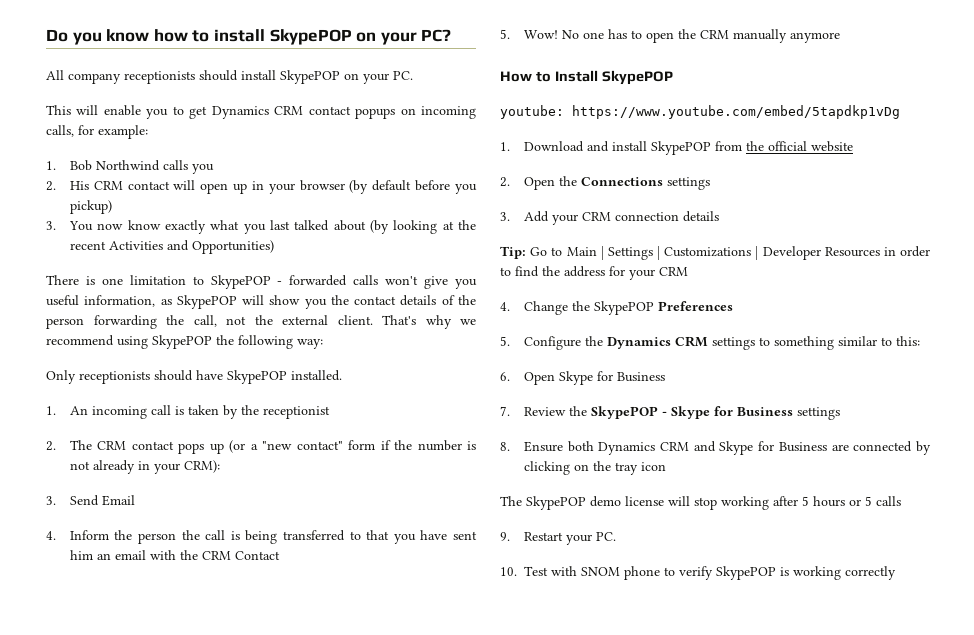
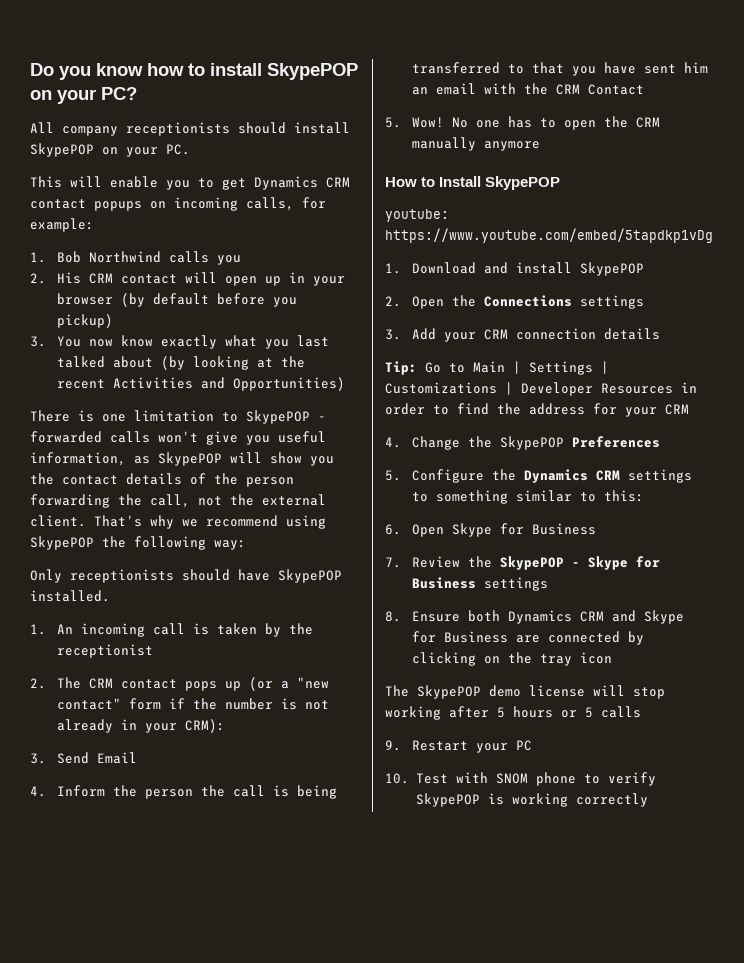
[714,141,853,152] from the official website -> (644, 269) none
[595,532,616,541] PC. -> [515,740,532,751] PC

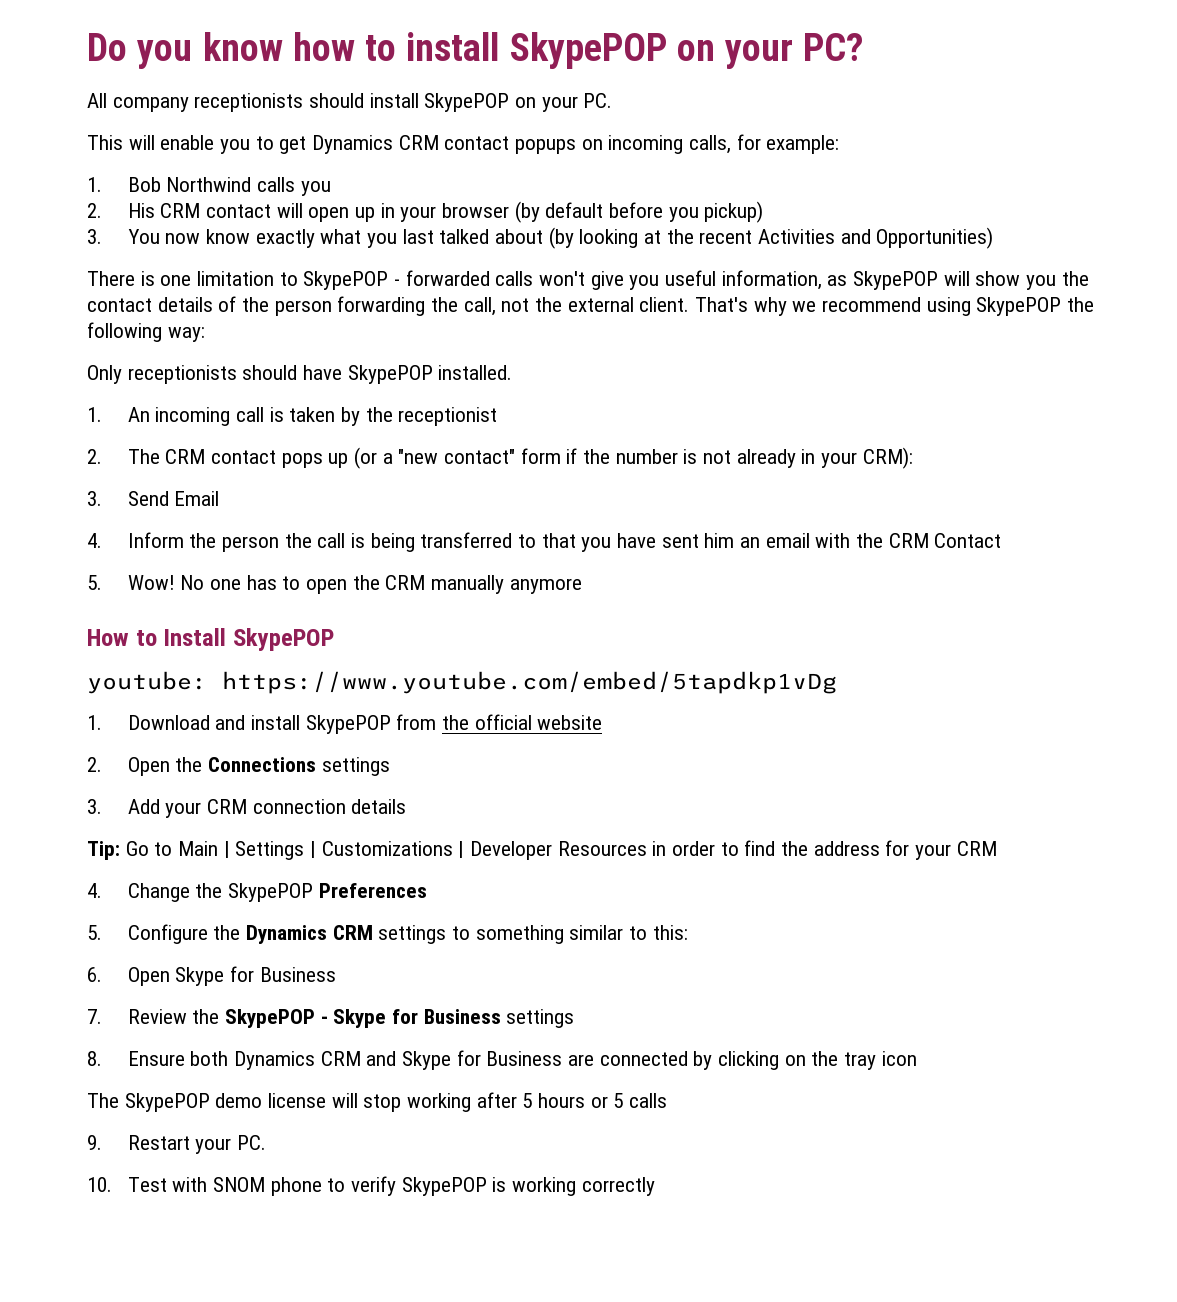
(644, 269) none -> [396,714,603,730] from the official website
[515,740,532,751] PC -> [236,1135,266,1150] PC.

